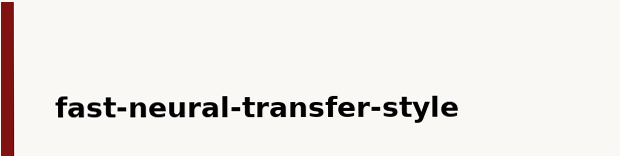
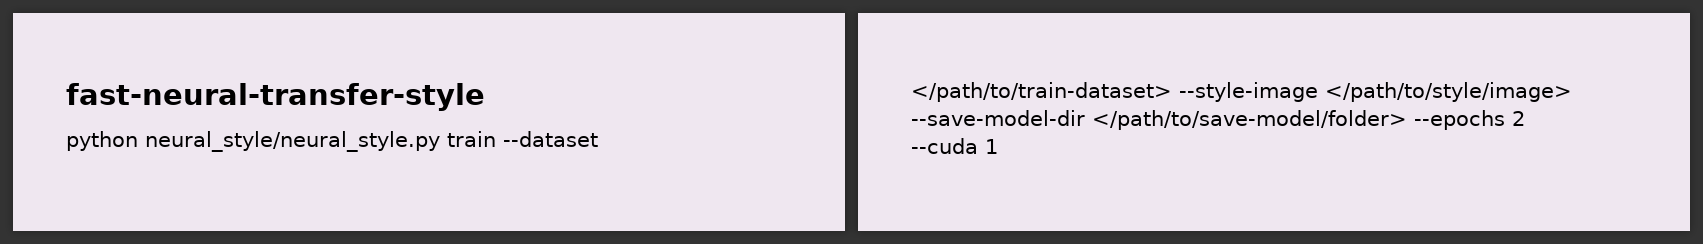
(460, 109) none -> [66,131,598,152] [911,82,1572,102] [911,110,1525,130] [911,138,998,154] // python neural_style/neural_style.py train --dataset </path/to/train-dataset> --style-image </path/to/style/image> --save-model-dir </path/to/save-model/folder> --epochs 2 --cuda 1

